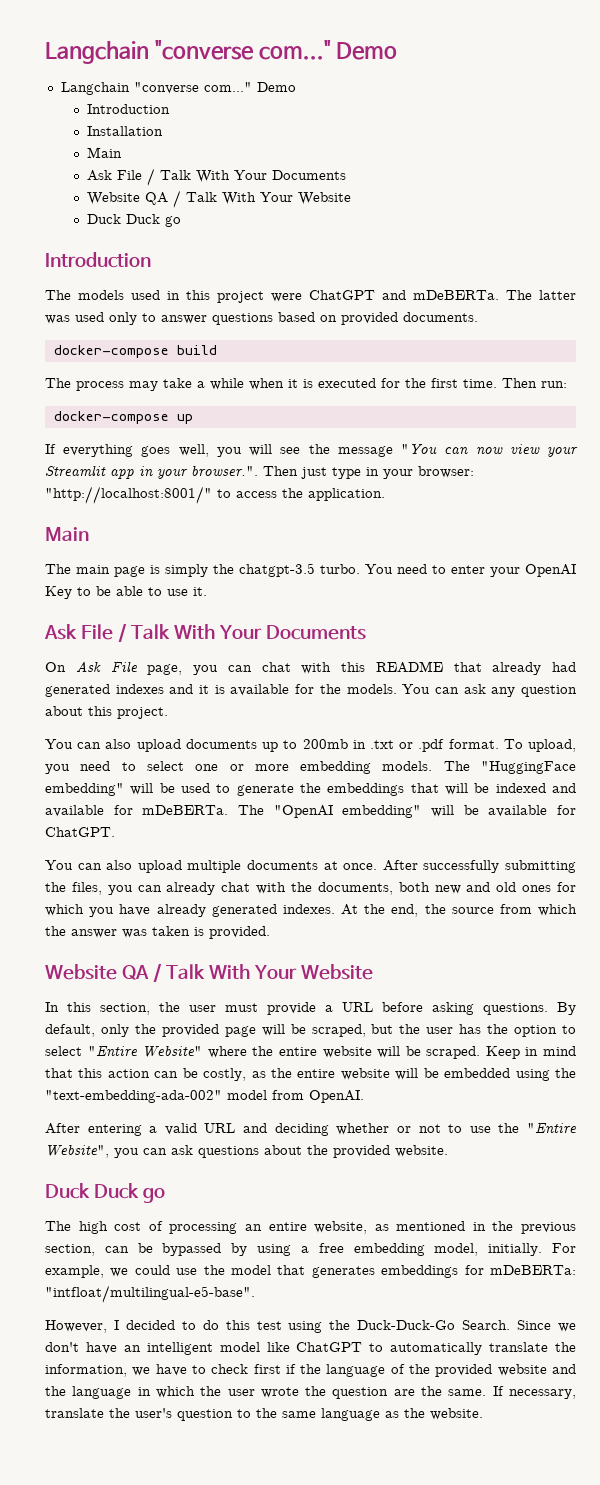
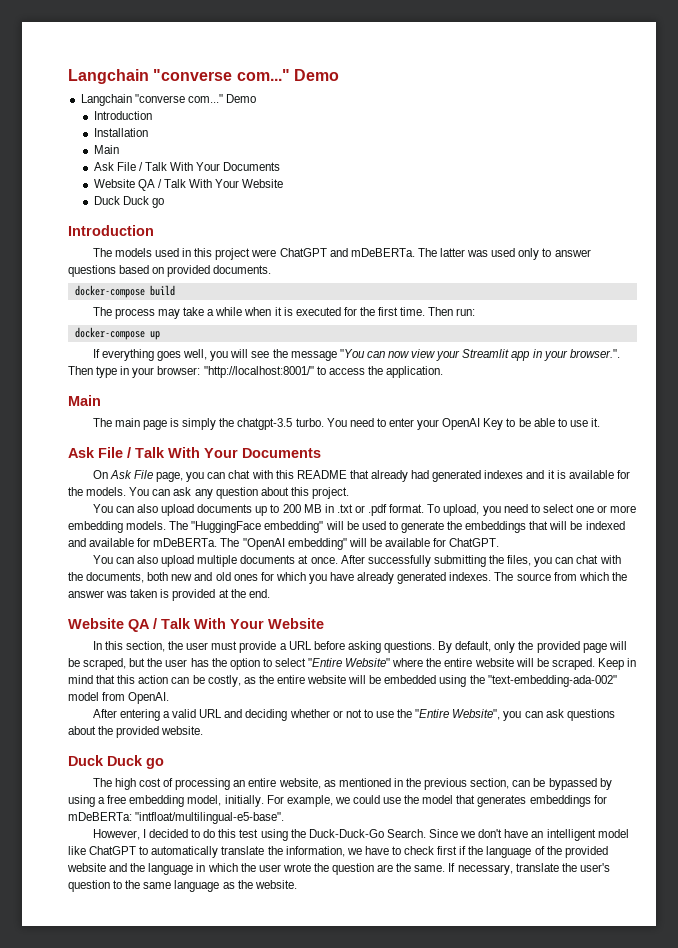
[301,467,327,479] just -> (93, 370) none
[302,739,348,749] 200mb -> [282,504,322,513] 200 MB
[166,882,216,895] already -> (574, 560) none
[341,904,446,917] At the end, the -> [494,572,514,581] The
[209,926,270,939] provided. -> [172,589,270,601] provided at the end.

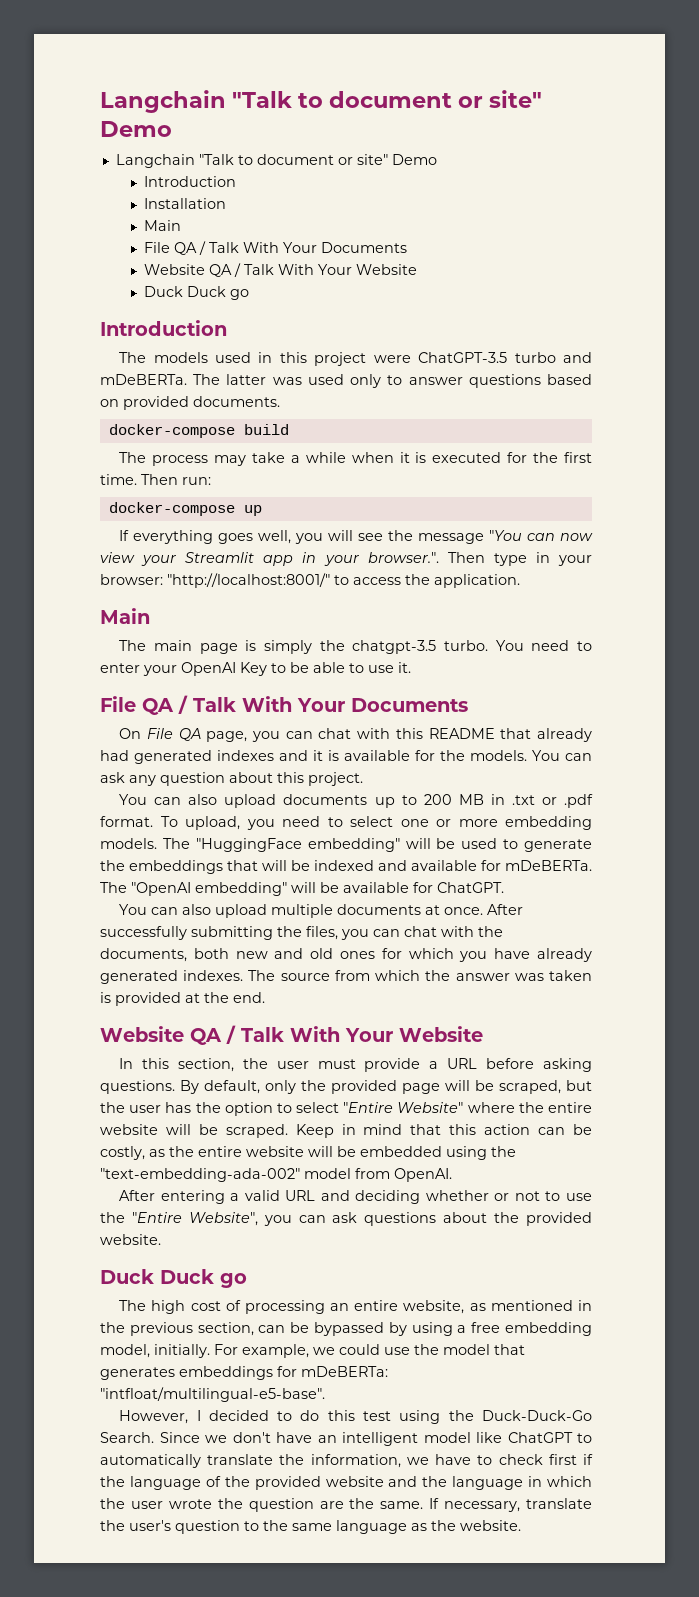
[68,69,339,84] [80,94,223,106] Langchain "converse com..." Demo // Langchain "converse com..." -> [100,90,543,113] [100,121,172,137] [115,154,388,168] Langchain "Talk to document or site" Demo // Langchain "Talk to document or site"
[93,162,136,171] Ask File -> [143,242,197,255] File QA
[279,248,327,257] ChatGPT -> [418,352,556,363] ChatGPT-3.5 turbo
[68,447,123,458] Ask File -> [100,696,174,715] File QA
[109,470,154,479] Ask File -> [146,728,201,741] File QA

